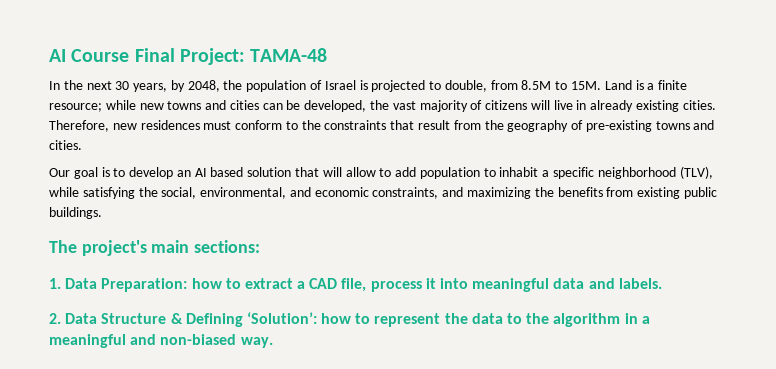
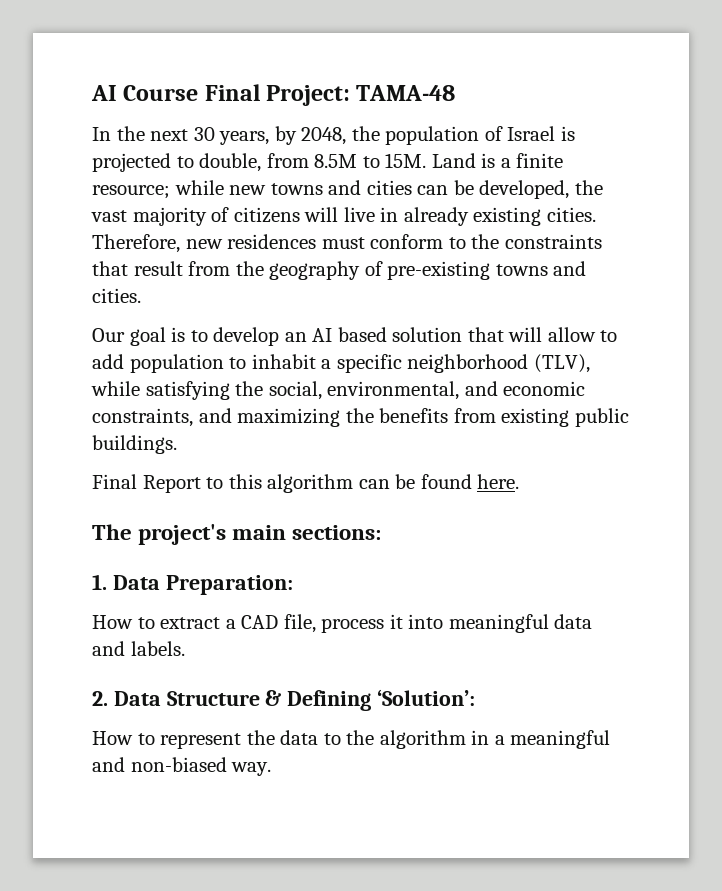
(102, 213) none -> [92,474,520,493] // Final Report to this algorithm can be found here.
[191,278,222,289] how -> [92,615,133,629] // How
[321,313,352,324] how -> [92,731,133,745] // How

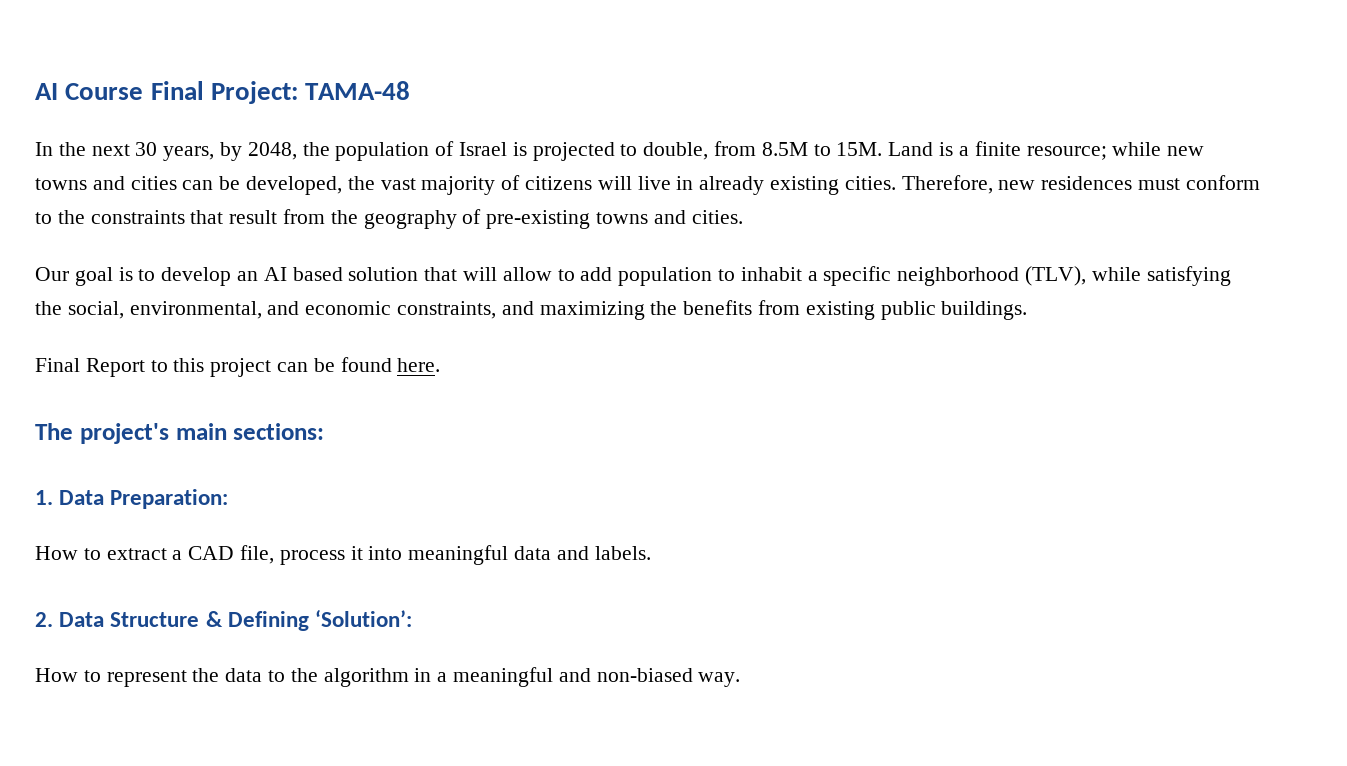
[267,474,354,493] algorithm -> [210,358,272,377] project

